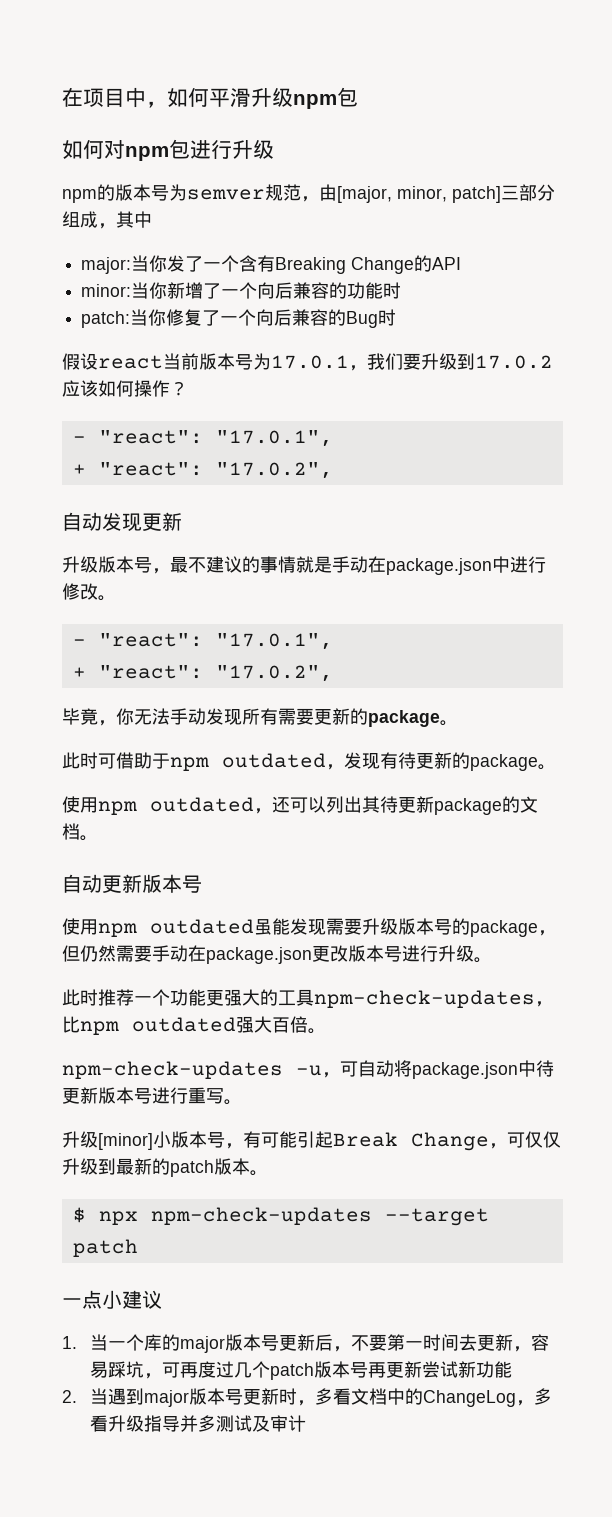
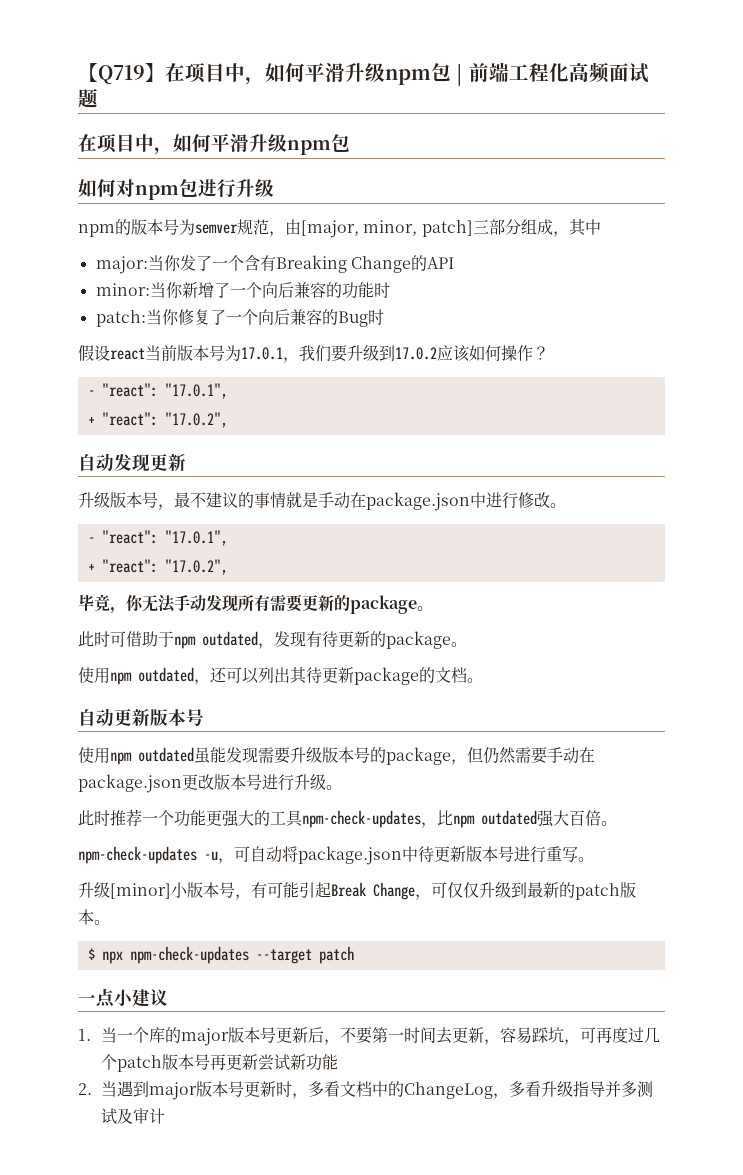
(62, 97) none -> [78,62,649,86] [78,88,98,108] 【Q719】在项目中，如何平滑升级npm包 | 前端工程化高频面试题 //

